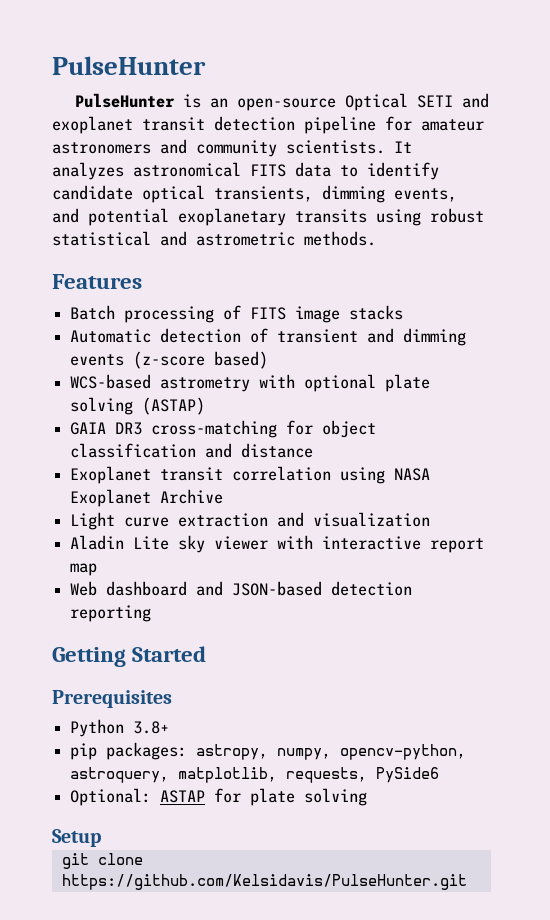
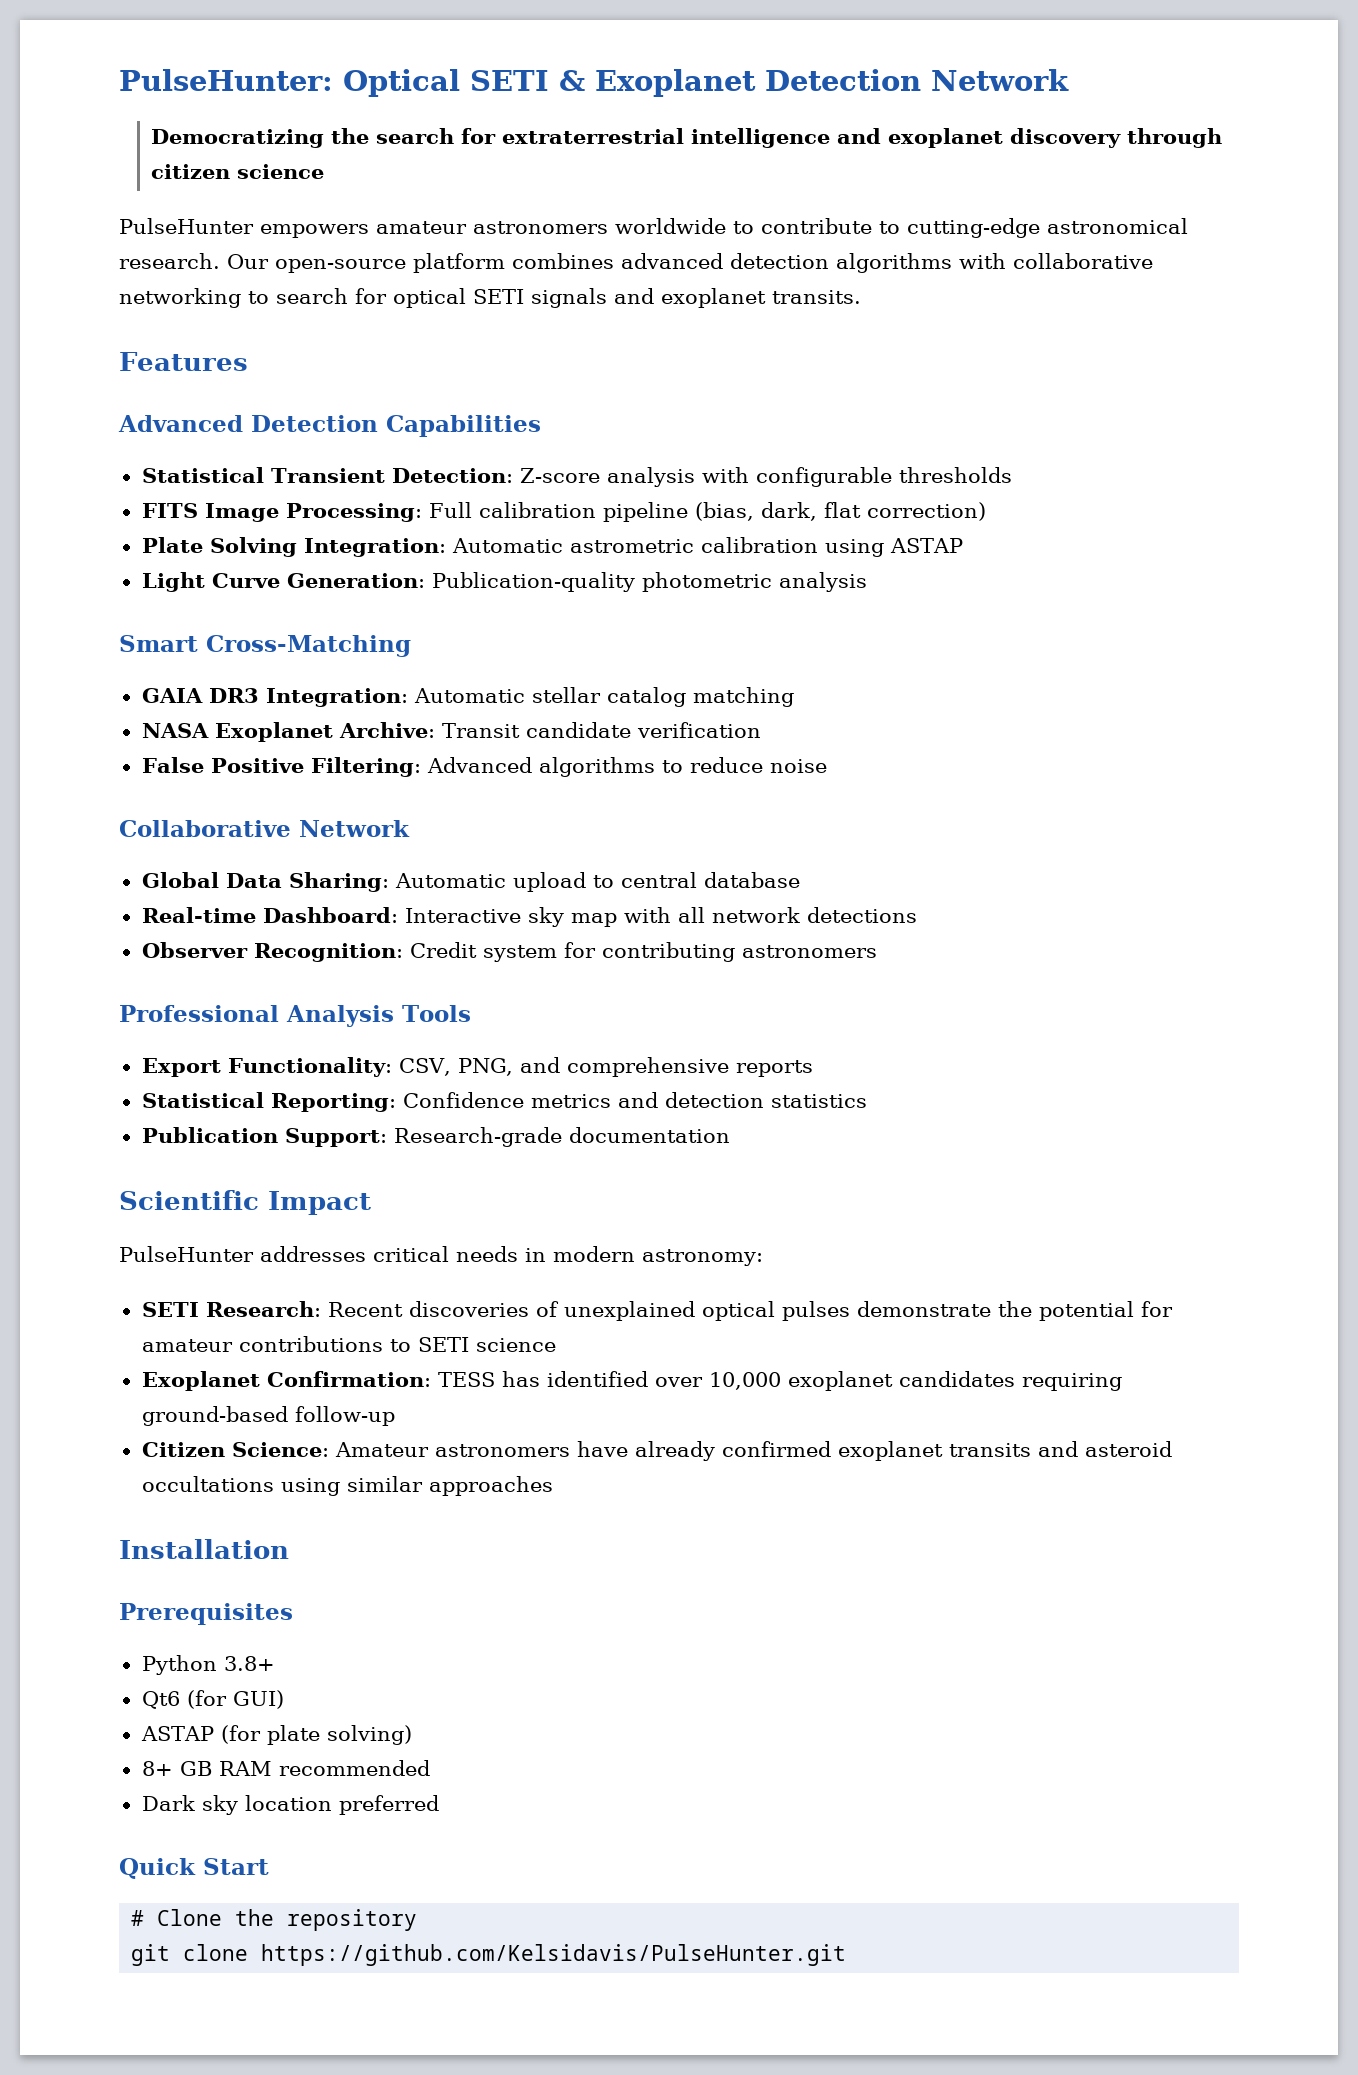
[52,56,206,75] [74,93,489,111] [52,116,484,134] [52,139,412,157] [52,162,439,180] [52,185,457,203] [52,208,484,226] [52,231,376,246] [52,274,142,289] [70,305,404,323] [70,328,467,346] [70,351,269,369] [70,374,431,392] [70,397,206,415] [70,420,377,438] [70,443,314,458] [70,466,431,484] [70,489,224,507] [70,512,431,530] [70,535,485,553] [70,563,98,576] [70,581,413,596] [70,605,152,622] [52,646,207,667] [52,690,172,708] [70,719,170,737] [70,742,467,760] [70,767,440,783] [70,788,368,806] [52,829,101,847] PulseHunter // PulseHunter is an open-source Optical SETI and exoplanet transit detection pipeline for amateur astronomers and community scientists. It analyzes astronomical FITS data to identify candidate optical transients, dimming events, and potential exoplanetary transits using robust statistical and astrometric methods. // Features // Batch processing of FITS image stacks // Automatic detection of transient and dimming events (z-score based) // WCS-based astrometry with optional plate solving (ASTAP) // GAIA DR3 cross-matching for object classification and distance // Exoplanet transit correlation using NASA Exoplanet Archive // Light curve extraction and visualization // Aladin Lite sky viewer with interactive report map // Web dashboard and JSON-based detection reporting // Getting Started // Prerequisites // Python 3.8+ // pip packages: astropy, numpy, opencv-python, astroquery, matplotlib, requests, PySide6 // Optional: ASTAP for plate solving // Setup -> [119,69,1069,97] [151,128,1223,148] [151,164,325,179] [119,218,1188,238] [119,253,1153,273] [119,288,861,308] [119,352,248,371] [118,415,541,437] [141,467,1012,487] [141,502,986,522] [141,537,963,557] [141,572,867,592] [119,635,411,657] [141,687,794,707] [141,722,761,742] [141,757,827,777] [119,820,410,837] [141,872,800,892] [141,907,917,927] [141,942,877,962] [119,1005,471,1027] [141,1057,814,1077] [141,1092,867,1112] [141,1127,730,1147] [119,1190,371,1215] [119,1246,763,1266] [141,1301,1173,1321] [141,1336,556,1352] [141,1371,1122,1391] [141,1406,395,1426] [141,1441,1172,1461] [141,1476,553,1496] [119,1539,289,1559] [119,1603,293,1625] [141,1655,275,1675] [141,1690,284,1709] [140,1725,412,1745] [141,1760,430,1776] [141,1795,439,1815] [119,1858,269,1879] [131,1909,418,1931] PulseHunter: Optical SETI & Exoplanet Detection Network // Democratizing the search for extraterrestrial intelligence and exoplanet discovery through citizen science // PulseHunter empowers amateur astronomers worldwide to contribute to cutting-edge astronomical research. Our open-source platform combines advanced detection algorithms with collaborative networking to search for optical SETI signals and exoplanet transits. // Features // Advanced Detection Capabilities // Statistical Transient Detection: Z-score analysis with configurable thresholds // FITS Image Processing: Full calibration pipeline (bias, dark, flat correction) // Plate Solving Integration: Automatic astrometric calibration using ASTAP // Light Curve Generation: Publication-quality photometric analysis // Smart Cross-Matching // GAIA DR3 Integration: Automatic stellar catalog matching // NASA Exoplanet Archive: Transit candidate verification // False Positive Filtering: Advanced algorithms to reduce noise // Collaborative Network // Global Data Sharing: Automatic upload to central database // Real-time Dashboard: Interactive sky map with all network detections // Observer Recognition: Credit system for contributing astronomers // Professional Analysis Tools // Export Functionality: CSV, PNG, and comprehensive reports // Statistical Reporting: Confidence metrics and detection statistics // Publication Support: Research-grade documentation // Scientific Impact // PulseHunter addresses critical needs in modern astronomy: // SETI Research: Recent discoveries of unexplained optical pulses demonstrate the potential for amateur contributions to SETI science // Exoplanet Confirmation: TESS has identified over 10,000 exoplanet candidates requiring ground-based follow-up // Citizen Science: Amateur astronomers have already confirmed exoplanet transits and asteroid occultations using similar approaches // Installation // Prerequisites // Python 3.8+ // Qt6 (for GUI) // ASTAP (for plate solving) // 8+ GB RAM recommended // Dark sky location preferred // Quick Start // # Clone the repository

